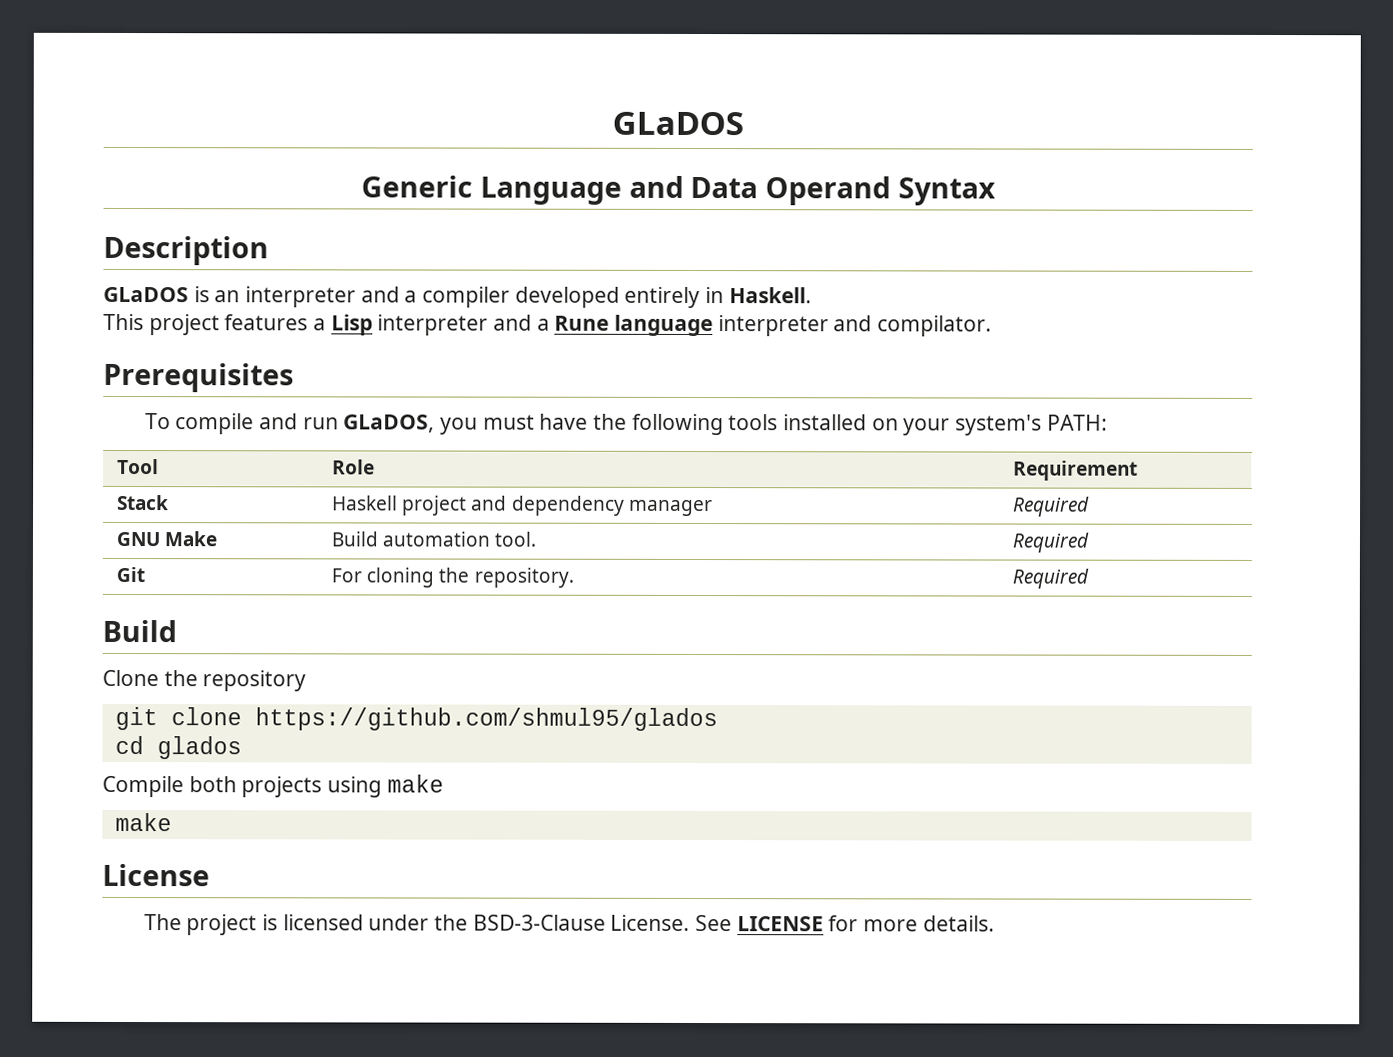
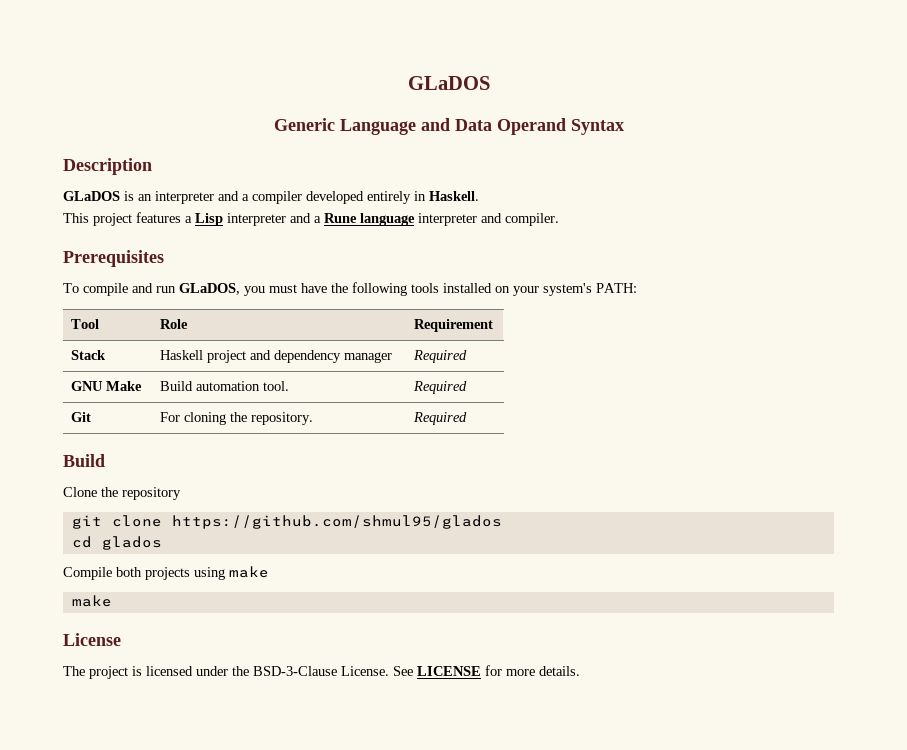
[877,315,993,337] compilator. -> [505,213,559,226] compiler.

